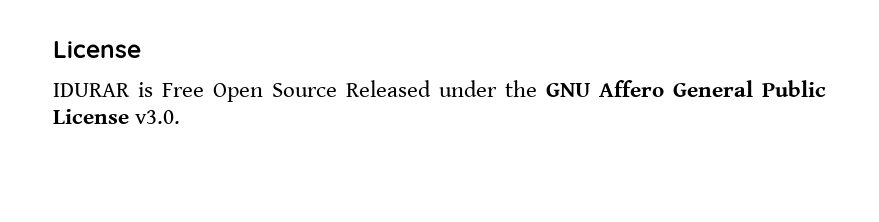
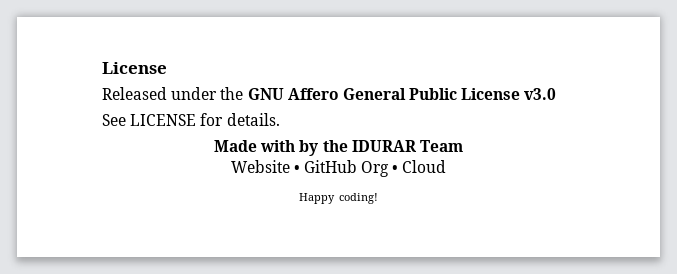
[53,82,337,102] IDURAR is Free Open Source -> (167, 68) none
[135,110,181,124] v3.0. -> [524,88,557,100] [102,113,280,126] [214,140,463,156] [230,160,447,177] [299,193,378,204] v3.0 // See LICENSE for details. // Made with by the IDURAR Team // Website • GitHub Org • Cloud // Happy coding!

